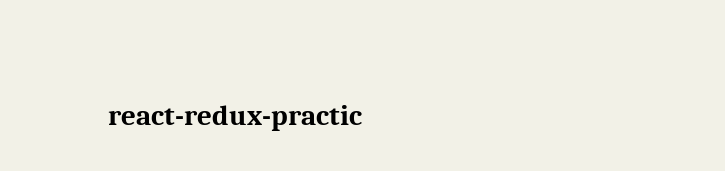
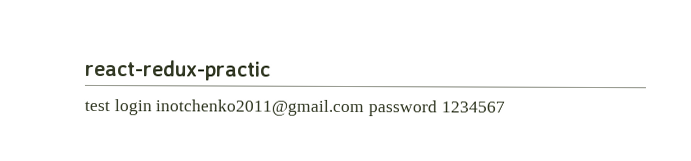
(362, 118) none -> [84,99,505,117] // test login inotchenko2011@gmail.com password 1234567

